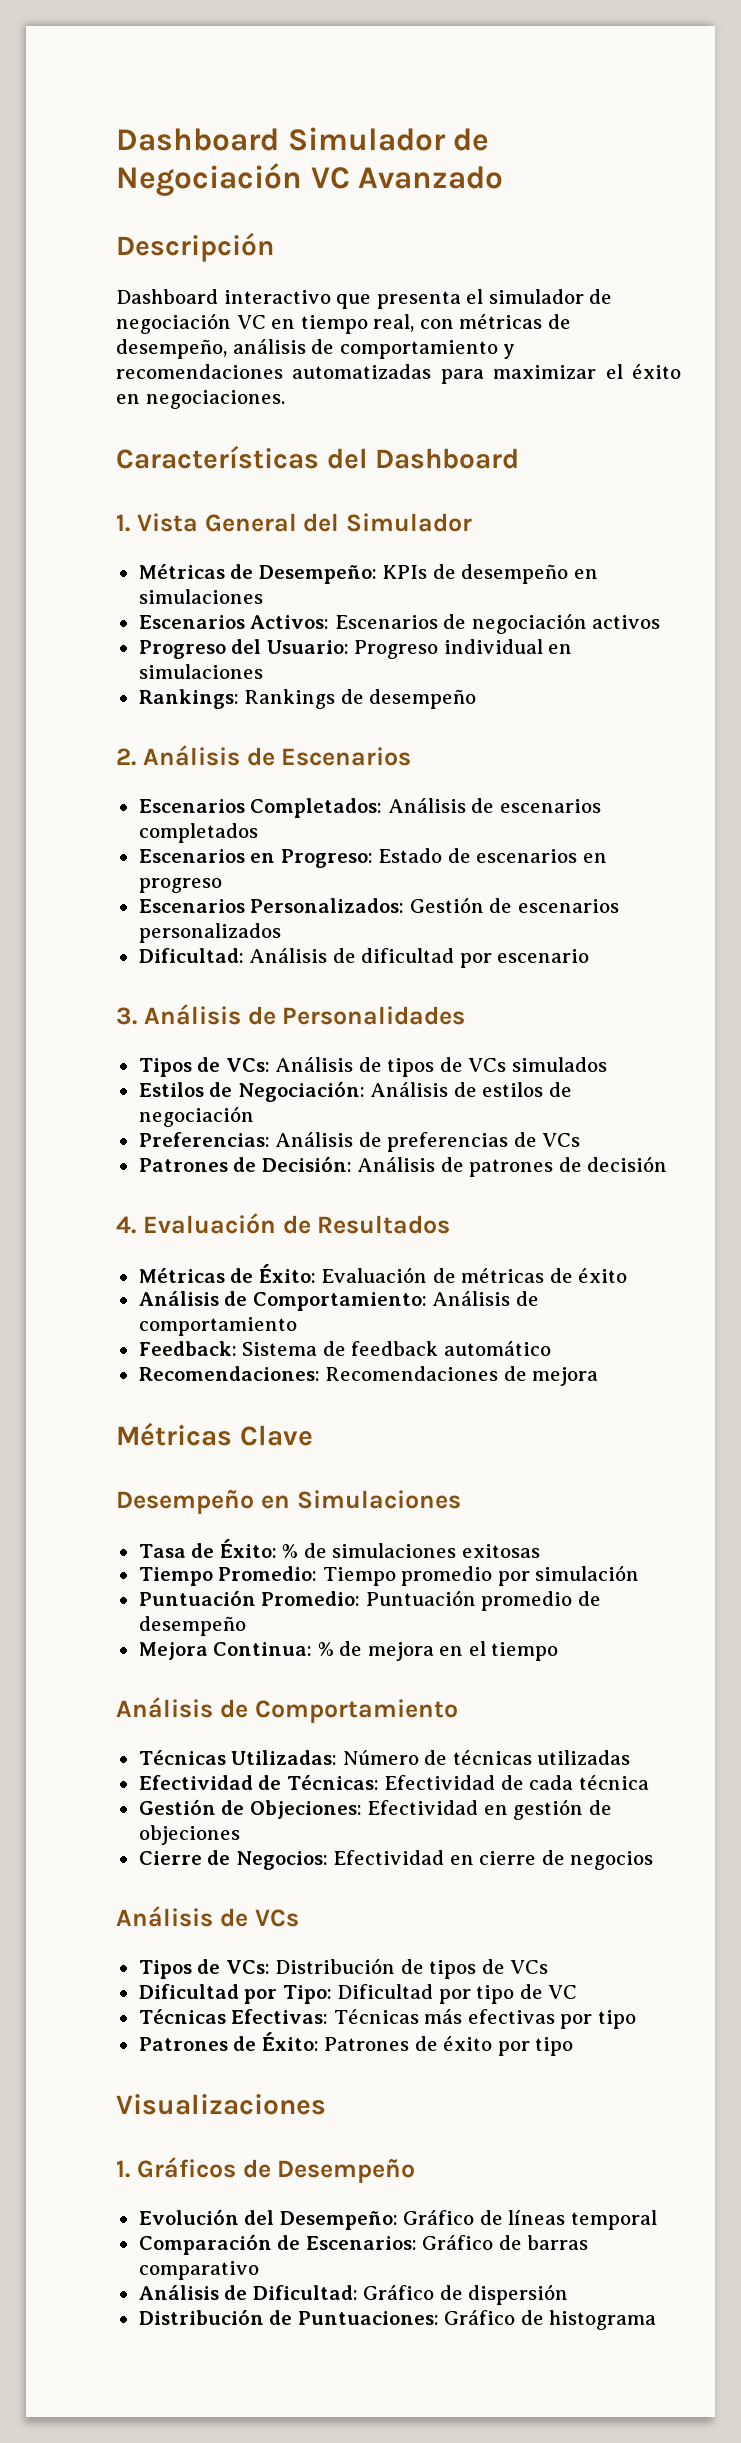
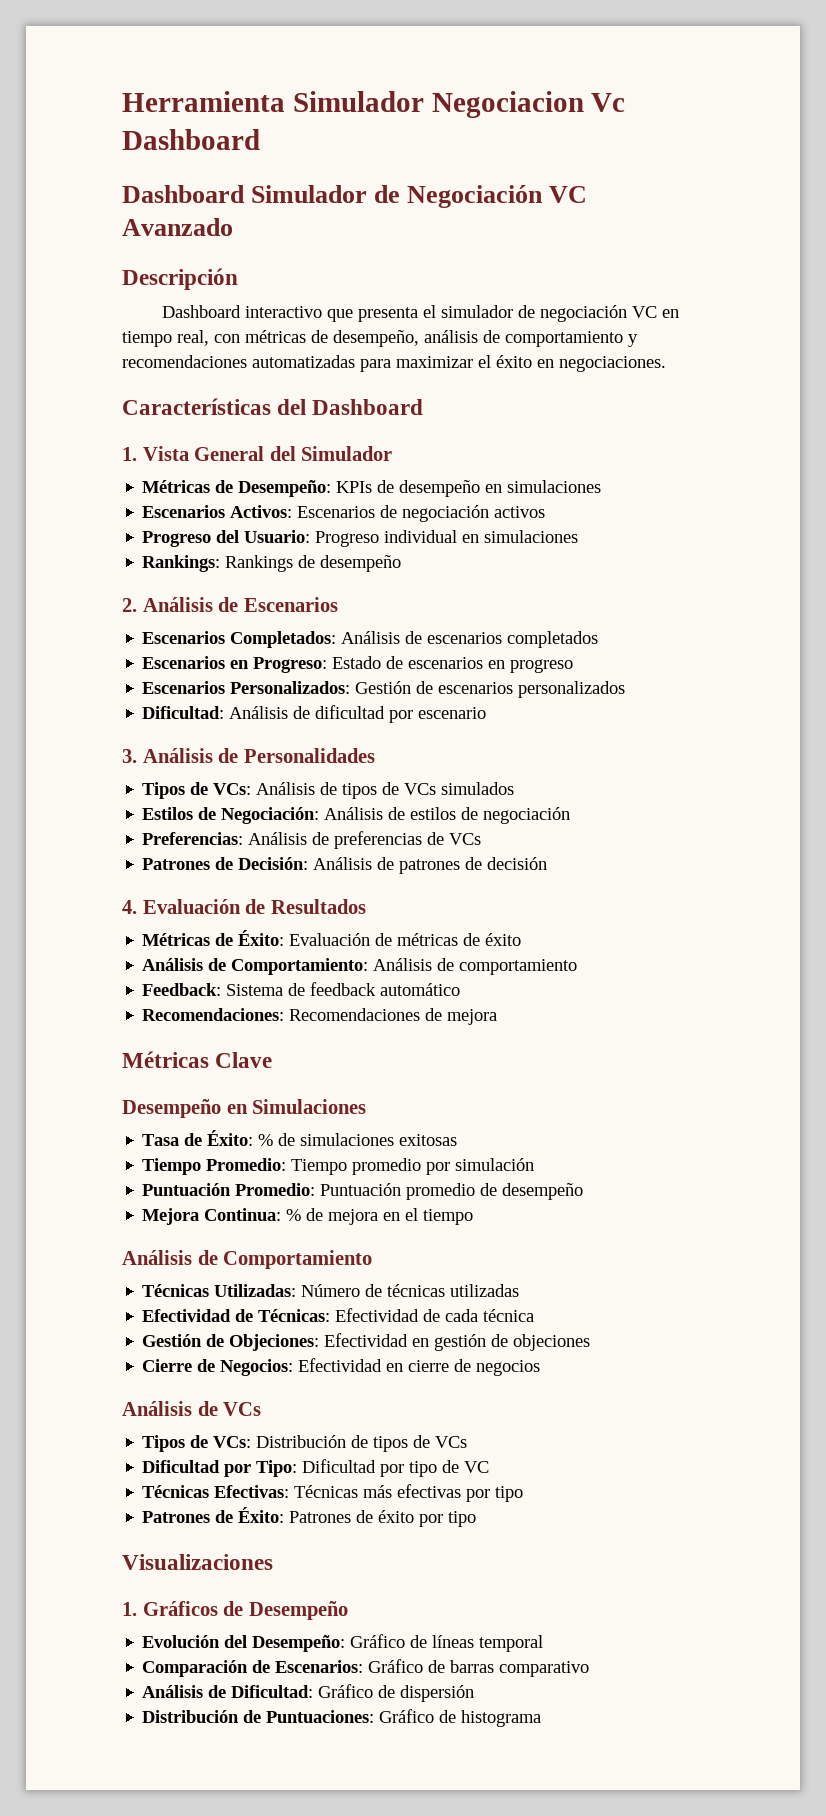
(116, 139) none -> [122,91,626,118] [122,129,260,150] Herramienta Simulador Negociacion Vc Dashboard //

